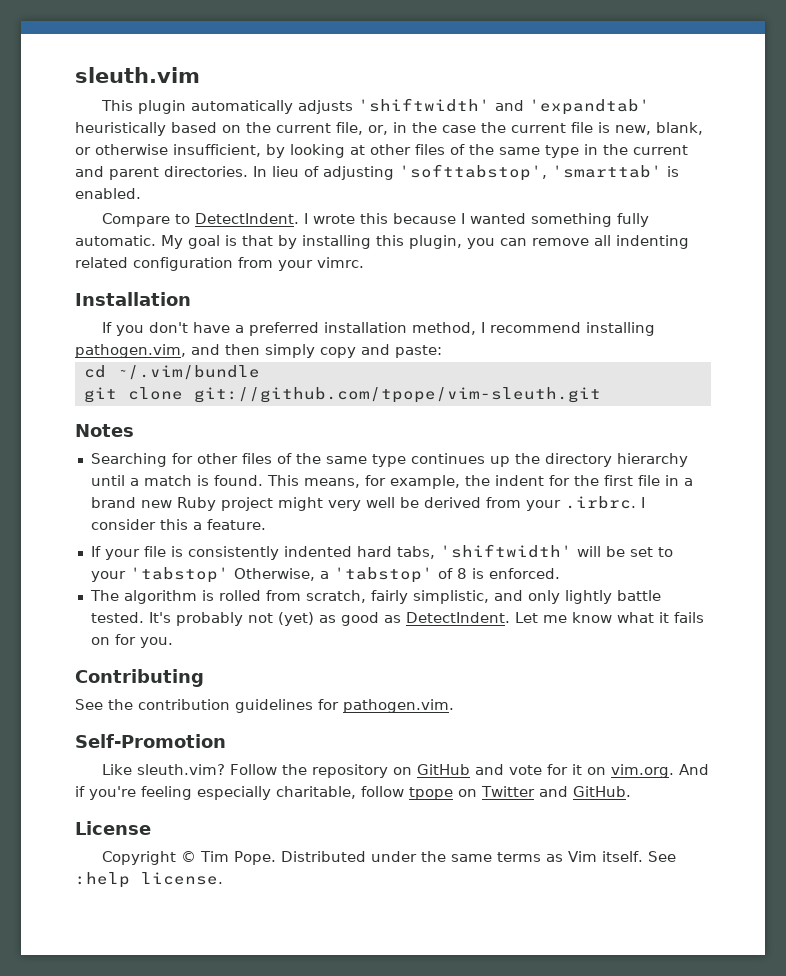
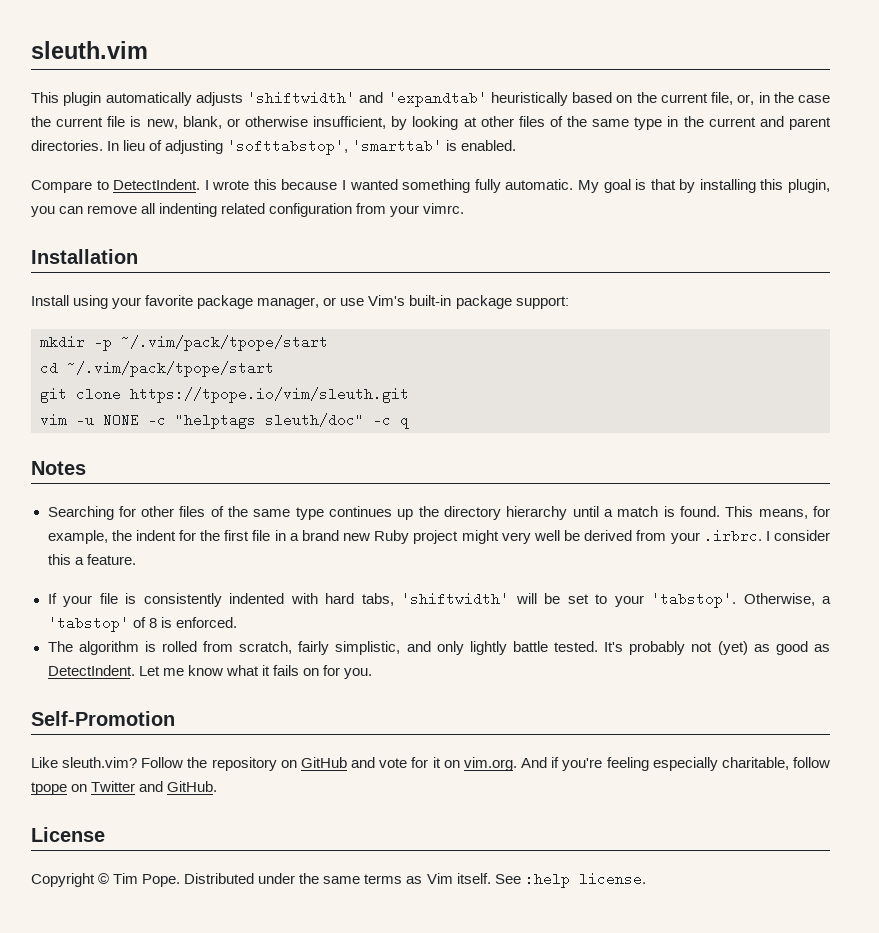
[102,322,656,336] [75,344,442,358] If you don't have a preferred installation method, I recommend installing pathogen.vim, and then simply copy and paste: -> [31,295,569,309] [40,335,328,351] Install using your favorite package manager, or use Vim's built-in package support: // mkdir -p ~/.vim/pack/tpope/start
[116,365,260,380] ~/.vim/bundle -> [67,361,274,377] ~/.vim/pack/tpope/start
[193,387,601,403] git://github.com/tpope/vim-sleuth.git -> [130,387,409,403] [40,413,409,429] https://tpope.io/vim/sleuth.git // vim -u NONE -c "helptags sleuth/doc" -c q
(352, 551) none -> [290,593,318,604] with
[129,567,229,583] 'tabstop' -> [651,592,736,608] 'tabstop'.
[75,669,204,687] [75,699,454,713] // Contributing // See the contribution guidelines for pathogen.vim. -> (372, 673) none

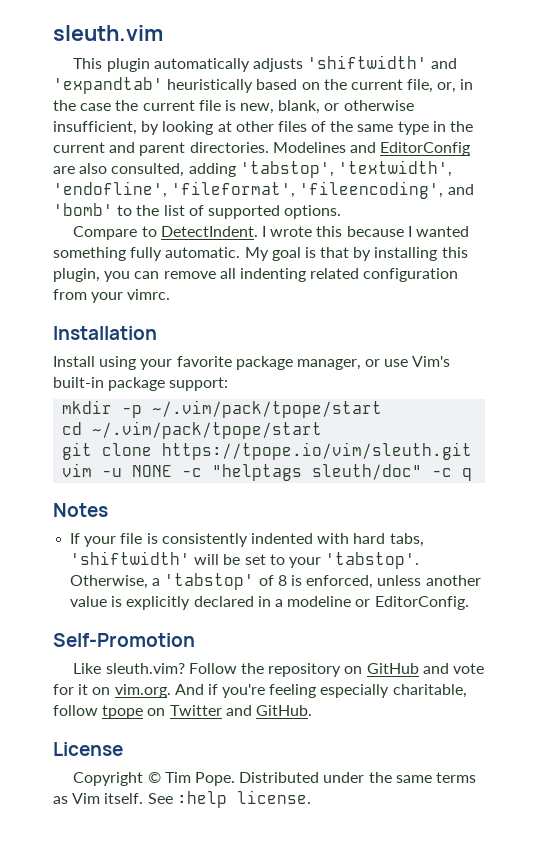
[107,139,517,155] In lieu of adjusting 'softtabstop', 'smarttab' is enabled. -> [272,142,471,156] [53,160,452,178] [53,181,474,199] [53,203,342,219] Modelines and EditorConfig are also consulted, adding 'tabstop', 'textwidth', 'endofline', 'fileformat', 'fileencoding', and 'bomb' to the list of supported options.
[47,506,831,520] [47,529,830,544] [47,554,136,565] // Searching for other files of the same type continues up the directory hierarchy until a match is found. This means, for example, the indent for the first file in a brand new Ruby project might very well be derived from your .irbrc. I consider this a feature. -> (108, 510) none
[175,617,237,628] [47,641,831,655] [47,665,372,679] enforced. // The algorithm is rolled from scratch, fairly simplistic, and only lightly battle tested. It's probably not (yet) as good as DetectIndent. Let me know what it fails on for you. -> [306,575,481,589] [70,596,469,610] enforced, unless another value is explicitly declared in a modeline or EditorConfig.

